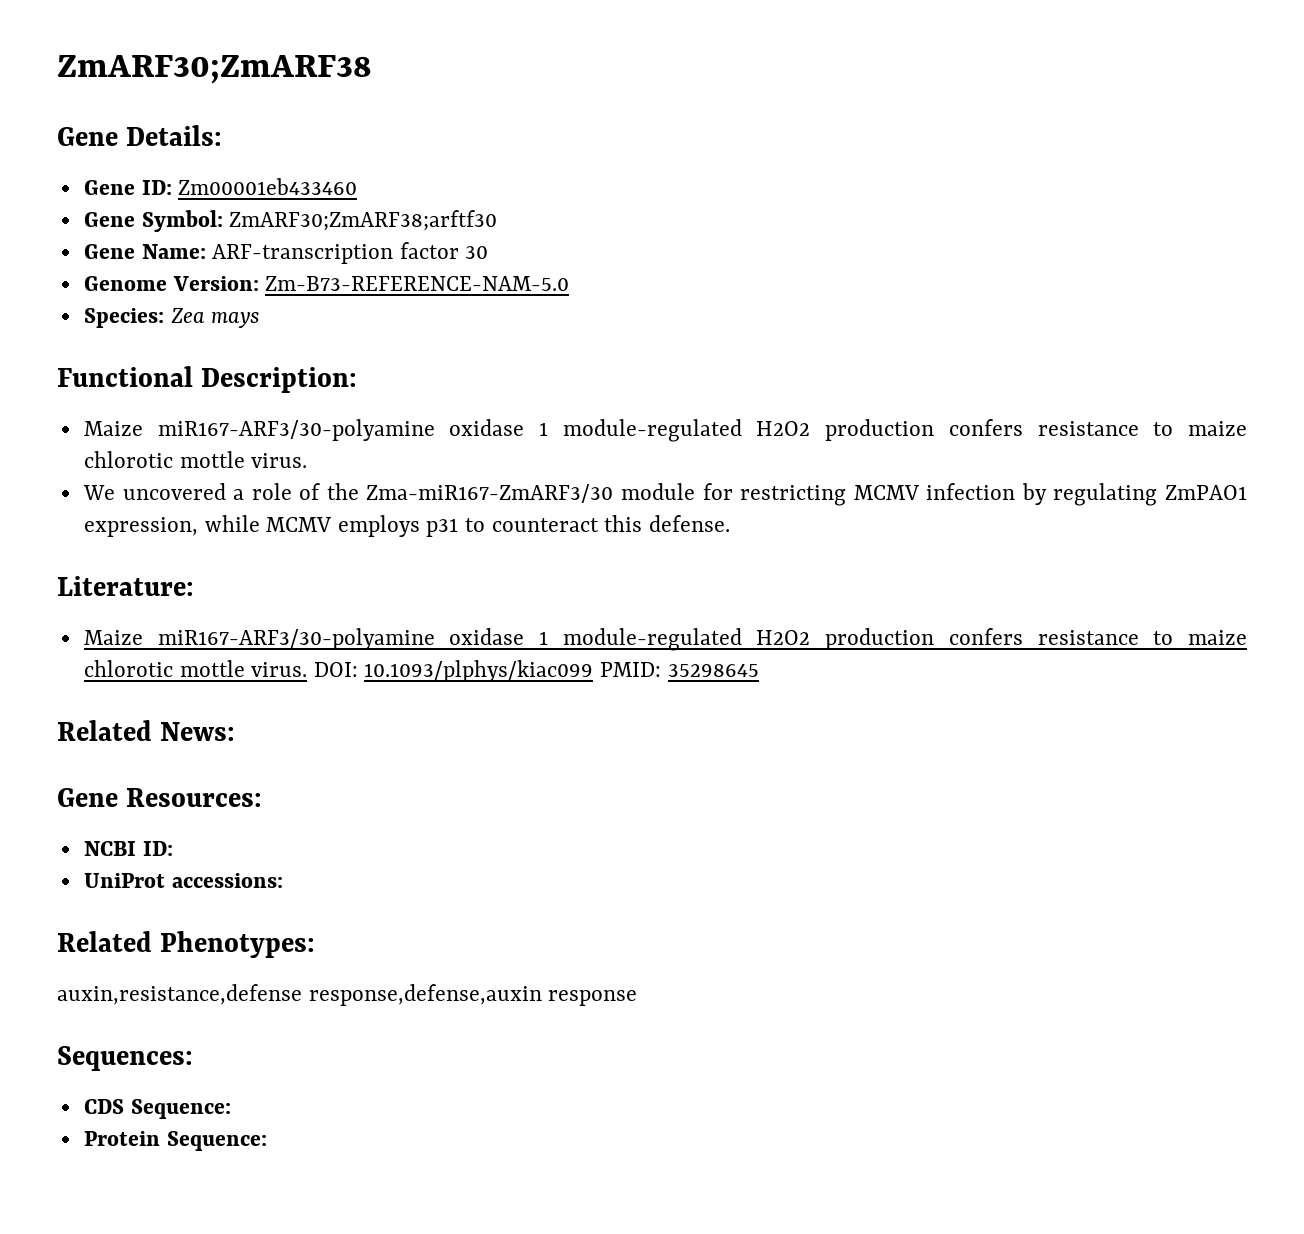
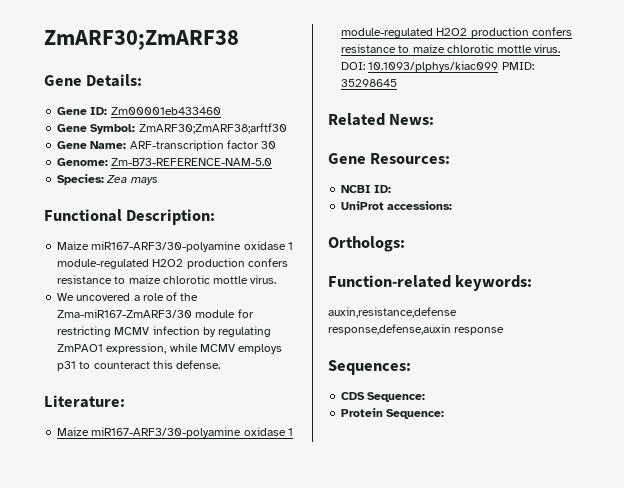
[83,276,259,291] Genome Version: -> [57,158,109,166] Genome:
[57,931,316,958] Related Phenotypes: -> [328,236,405,252] [328,275,533,291] Orthologs: // Function-related keywords:

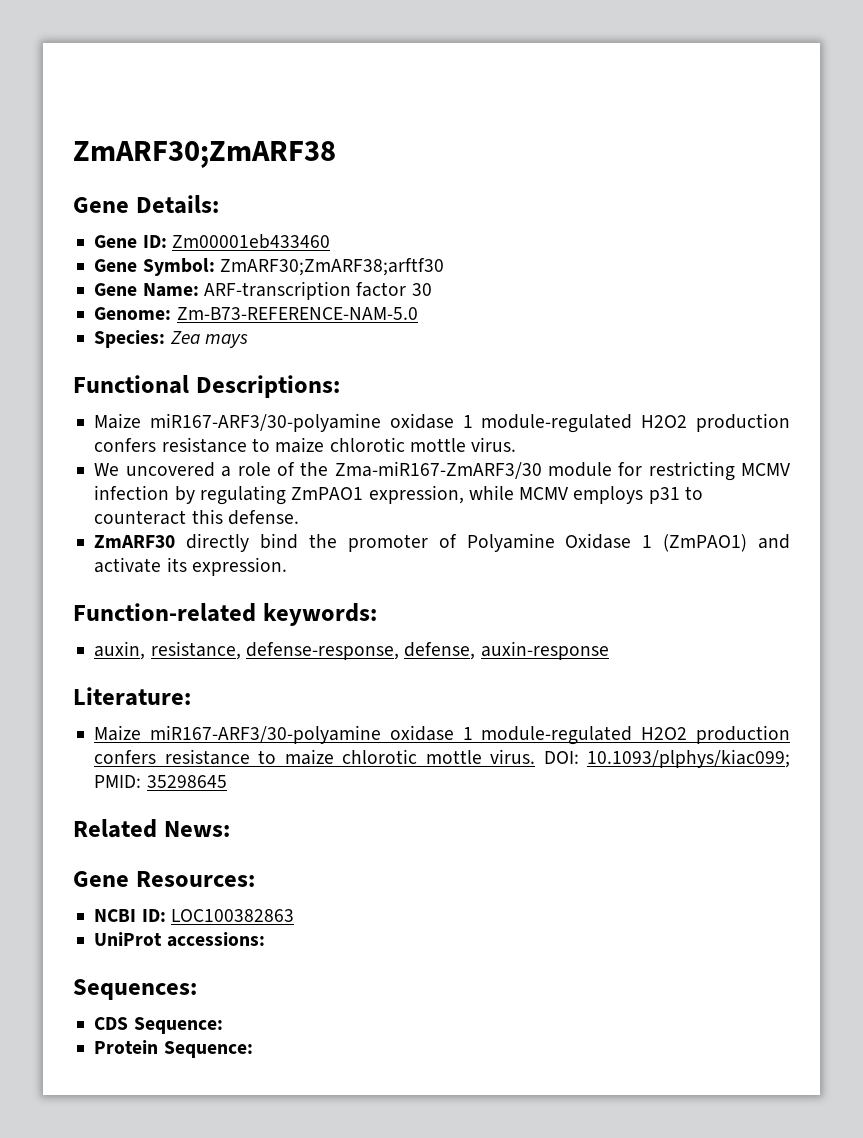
[126,209,216,225] Description: -> [195,375,340,398] Descriptions:
(221, 364) none -> [94,533,791,552] [94,557,287,576] [73,603,377,626] [94,641,609,660] // ZmARF30 directly bind the promoter of Polyamine Oxidase 1 (ZmPAO1) and activate its expression. // Function-related keywords: // auxin, resistance, defense-response, defense, auxin-response
[368,61,499,72] 10.1093/plphys/kiac099 -> [587,749,791,768] 10.1093/plphys/kiac099;
(392, 189) none -> [170,909,294,922] LOC100382863
[328,236,405,252] [328,275,533,291] [328,307,457,318] [328,324,505,335] // Orthologs: // Function-related keywords: // auxin,resistance,defense response,defense,auxin response -> (265, 939) none

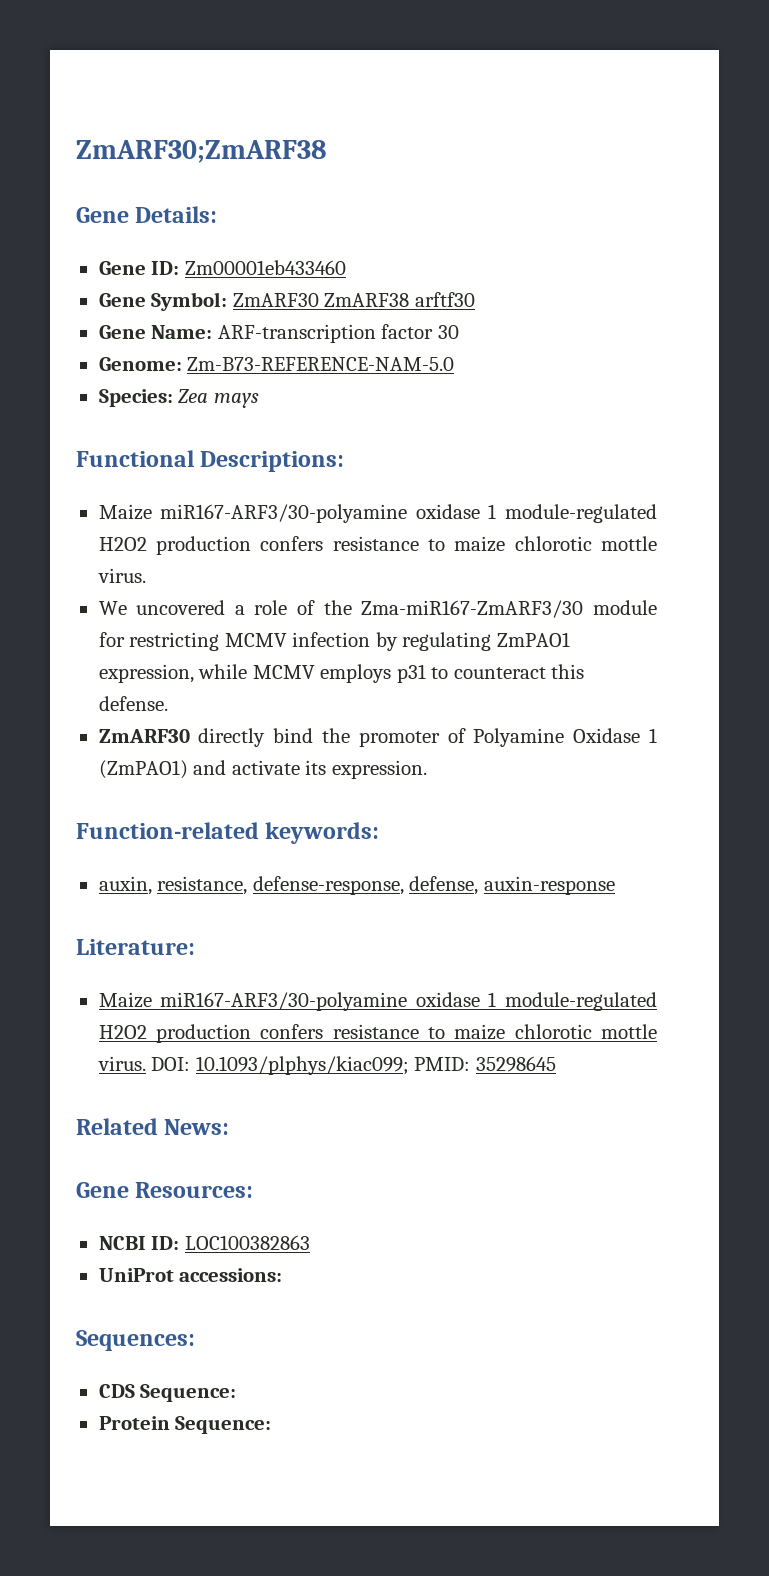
[219,258,444,276] ZmARF30;ZmARF38;arftf30 -> [232,292,475,307] ZmARF30 ZmARF38 arftf30

